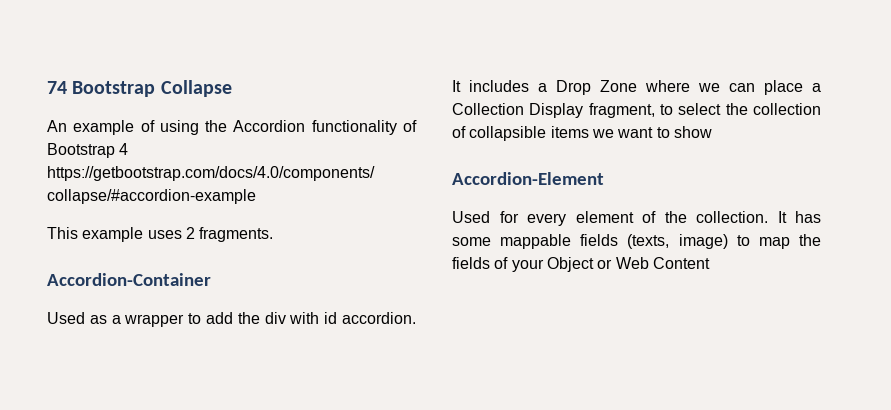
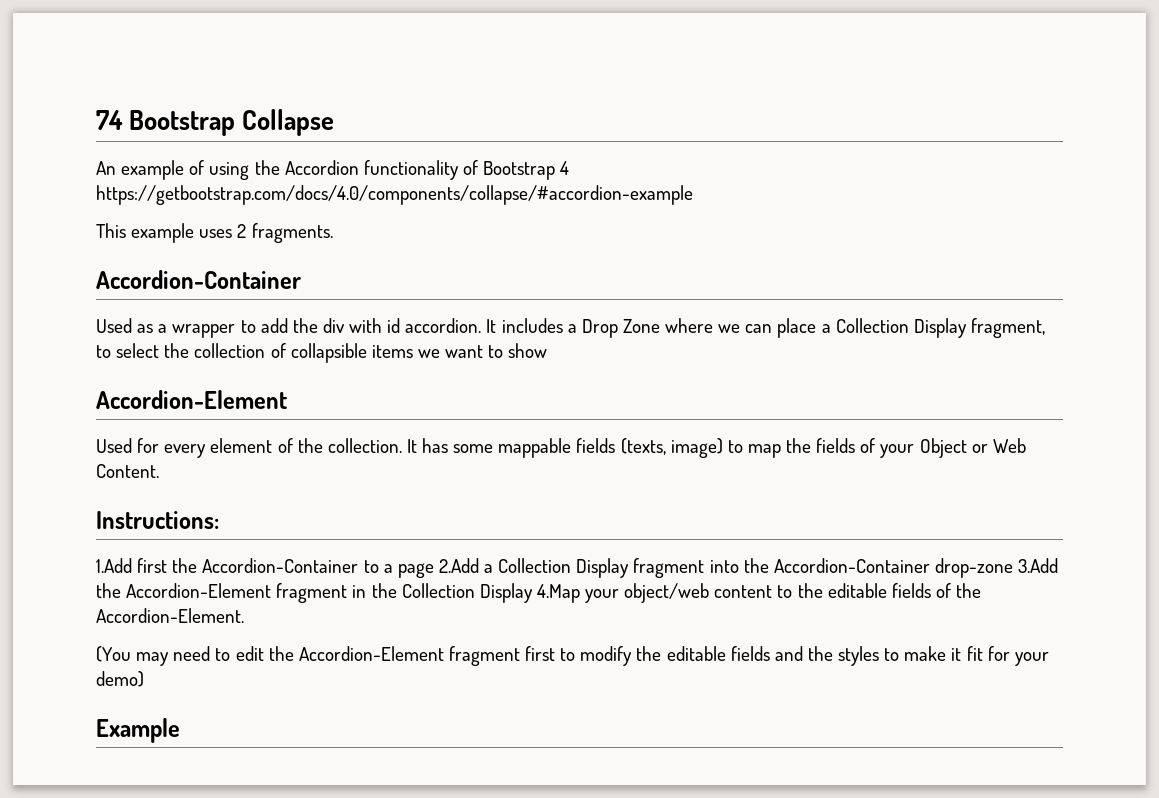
[652,257,710,269] Content -> [96,464,159,478] [96,511,219,529] [96,558,1059,578] [96,583,982,603] [96,608,244,623] [96,646,1049,666] [96,671,144,687] [96,718,180,743] Content. // Instructions: // 1.Add first the Accordion-Container to a page 2.Add a Collection Display fragment into the Accordion-Container drop-zone 3.Add the Accordion-Element fragment in the Collection Display 4.Map your object/web content to the editable fields of the Accordion-Element. // (You may need to edit the Accordion-Element fragment first to modify the editable fields and the styles to make it fit for your demo) // Example

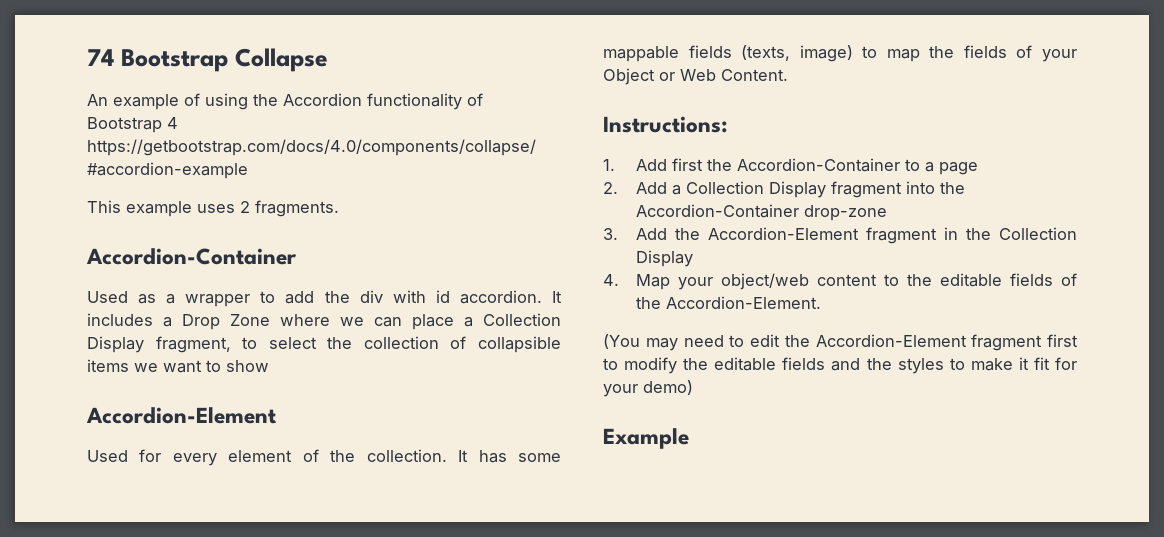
[96,558,132,573] 1.Add -> [603,159,667,171] 1. Add
[438,558,479,573] 2.Add -> [603,182,667,194] // 2. Add
[1018,558,1059,573] 3.Add -> [603,228,667,240] // 3. Add
[536,584,580,603] 4.Map -> [603,274,670,290] // 4. Map

